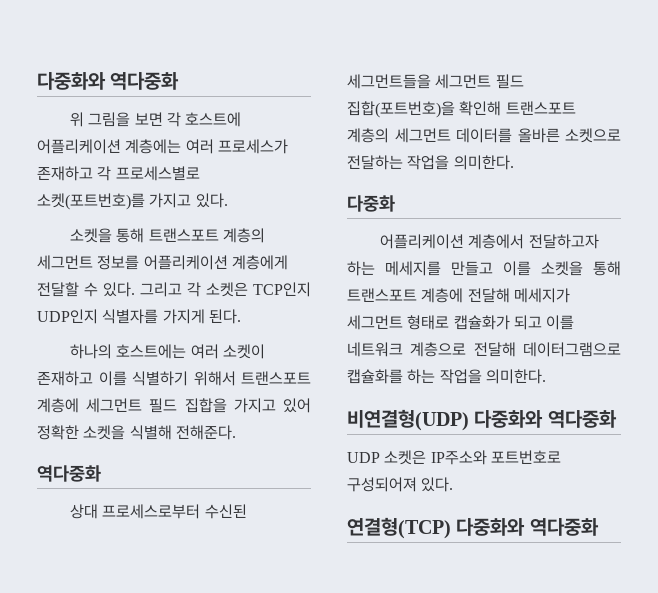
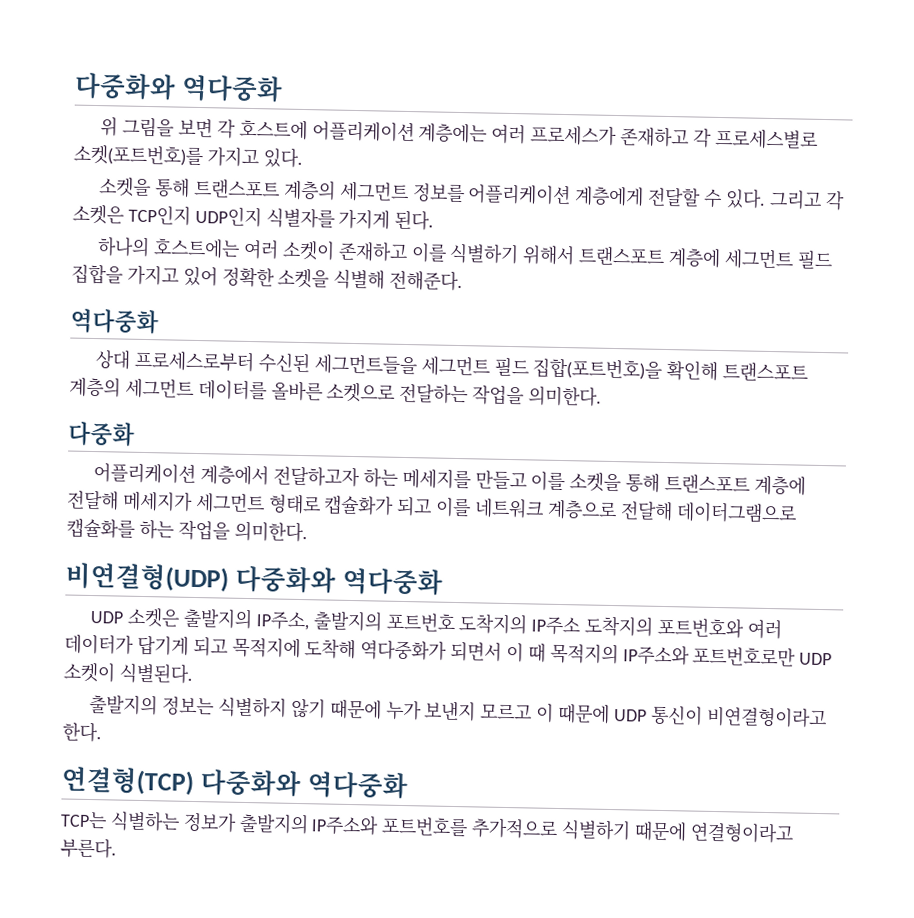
[430,450,561,465] [347,477,454,492] [347,517,599,539] IP주소와 포트번호로 구성되어져 있다. // 연결형(TCP) 다중화와 역다중화 -> [183,607,782,640] [64,633,833,667] [63,662,194,684] [89,693,827,729] [62,721,102,743] [61,766,408,800] [60,811,794,844] [60,837,117,859] 출발지의 IP주소, 출발지의 포트번호 도착지의 IP주소 도착지의 포트번호와 여러 데이터가 답기게 되고 목적지에 도착해 역다중화가 되면서 이 때 목적지의 IP주소와 포트번호로만 UDP 소켓이 식별된다. // 출발지의 정보는 식별하지 않기 때문에 누가 보낸지 모르고 이 때문에 UDP 통신이 비연결형이라고 한다. // 연결형(TCP) 다중화와 역다중화 // TCP는 식별하는 정보가 출발지의 IP주소와 포트번호를 추가적으로 식별하기 때문에 연결형이라고 부른다.

